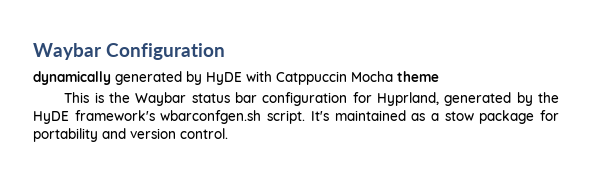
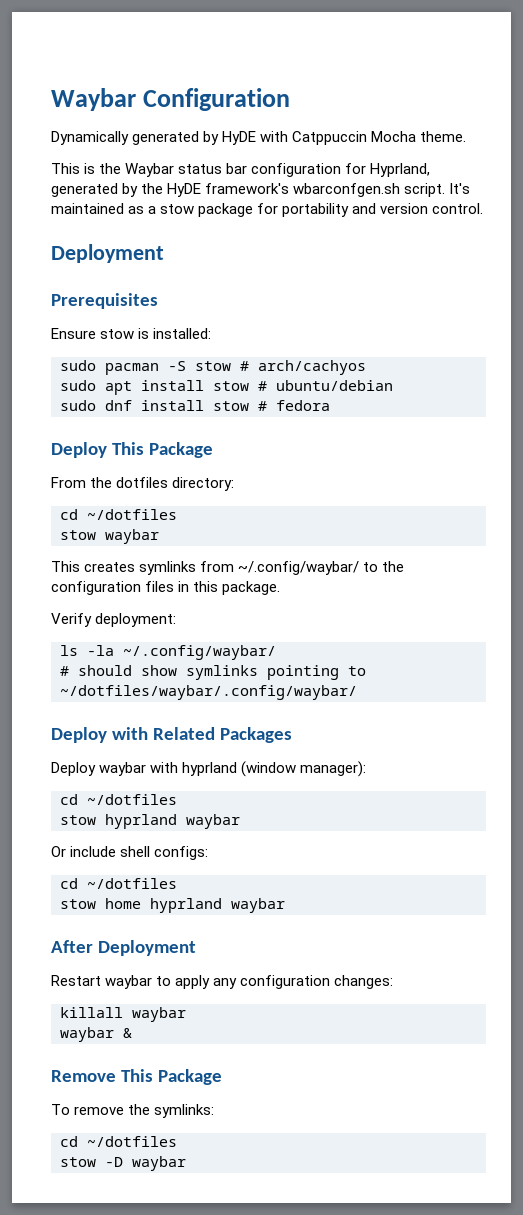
[33,71,111,85] dynamically -> [51,131,129,145] Dynamically
[397,71,439,82] theme -> [420,131,467,142] theme.
(228, 133) none -> [51,244,164,263] [51,293,158,309] [51,328,212,339] [60,360,366,375] [60,380,393,395] [60,400,330,411] [51,442,214,458] [51,477,235,491] [60,509,177,520] [60,529,159,544] [51,561,405,575] [51,581,281,595] [51,613,177,627] [60,645,276,660] [60,665,366,680] [60,685,357,700] [51,727,293,743] [51,761,367,777] [60,794,177,805] [60,814,240,829] [51,846,209,860] [60,878,177,889] [60,898,285,913] [51,940,197,956] [51,975,394,989] [60,1007,186,1022] [60,1027,132,1042] [51,1069,223,1085] [51,1104,215,1118] [60,1136,177,1147] [60,1156,186,1171] // Deployment // Prerequisites // Ensure stow is installed: // sudo pacman -S stow # arch/cachyos // sudo apt install stow # ubuntu/debian // sudo dnf install stow # fedora // Deploy This Package // From the dotfiles directory: // cd ~/dotfiles // stow waybar // This creates symlinks from ~/.config/waybar/ to the configuration files in this package. // Verify deployment: // ls -la ~/.config/waybar/ // # should show symlinks pointing to ~/dotfiles/waybar/.config/waybar/ // Deploy with Related Packages // Deploy waybar with hyprland (window manager): // cd ~/dotfiles // stow hyprland waybar // Or include shell configs: // cd ~/dotfiles // stow home hyprland waybar // After Deployment // Restart waybar to apply any configuration changes: // killall waybar // waybar & // Remove This Package // To remove the symlinks: // cd ~/dotfiles // stow -D waybar

